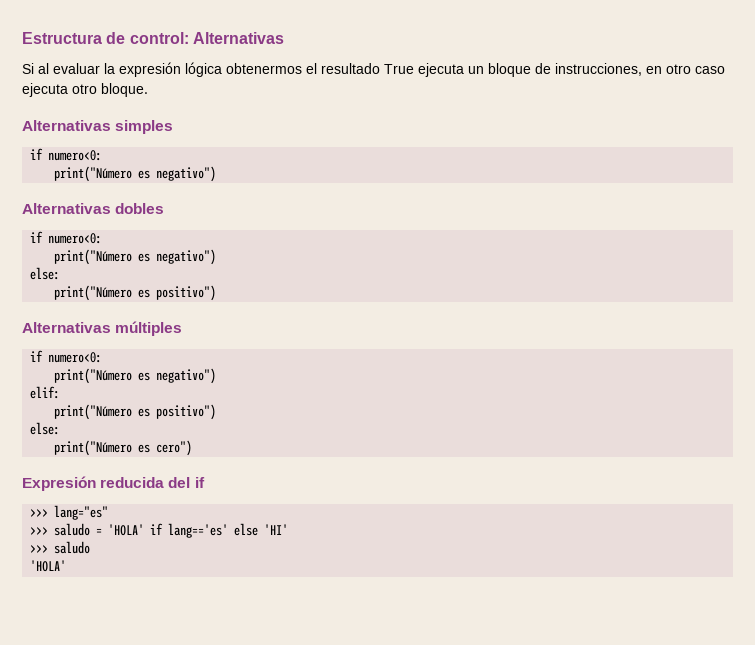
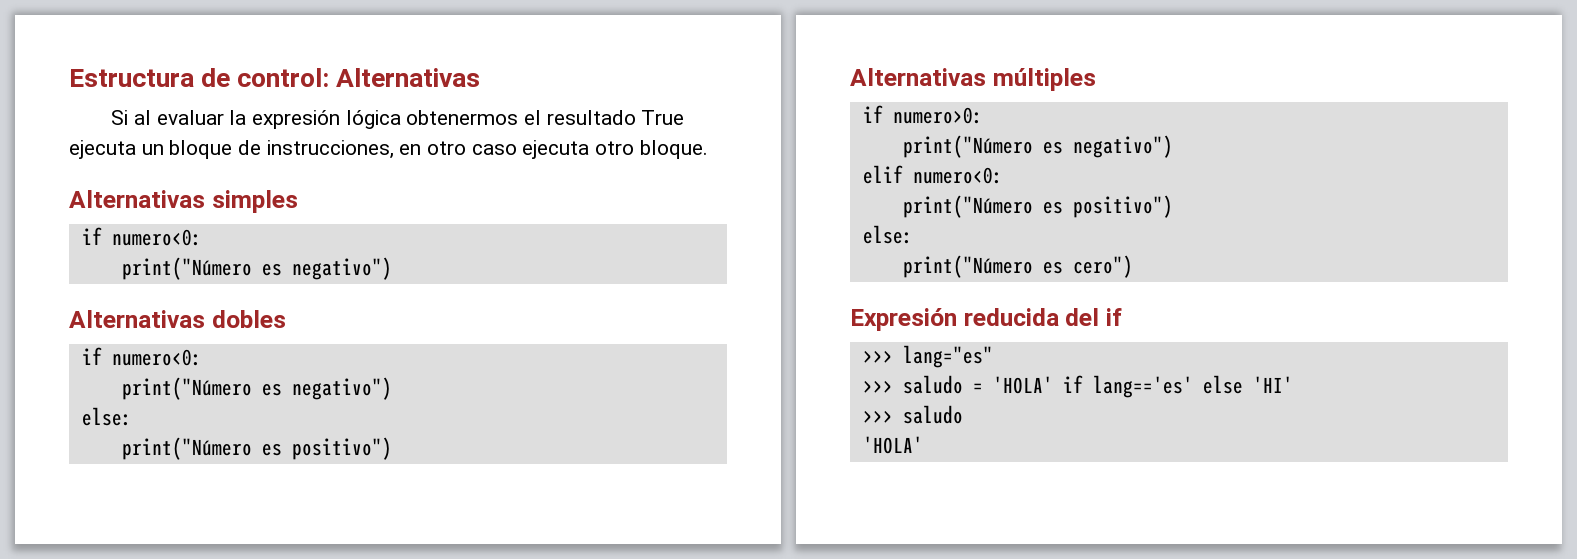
[48,352,103,363] [54,368,217,384] [30,386,61,399] numero<0: // print("Número es negativo") // elif: -> [892,107,983,124] [902,135,1173,158] [862,165,1003,184] numero>0: // print("Número es negativo") // elif numero<0:

